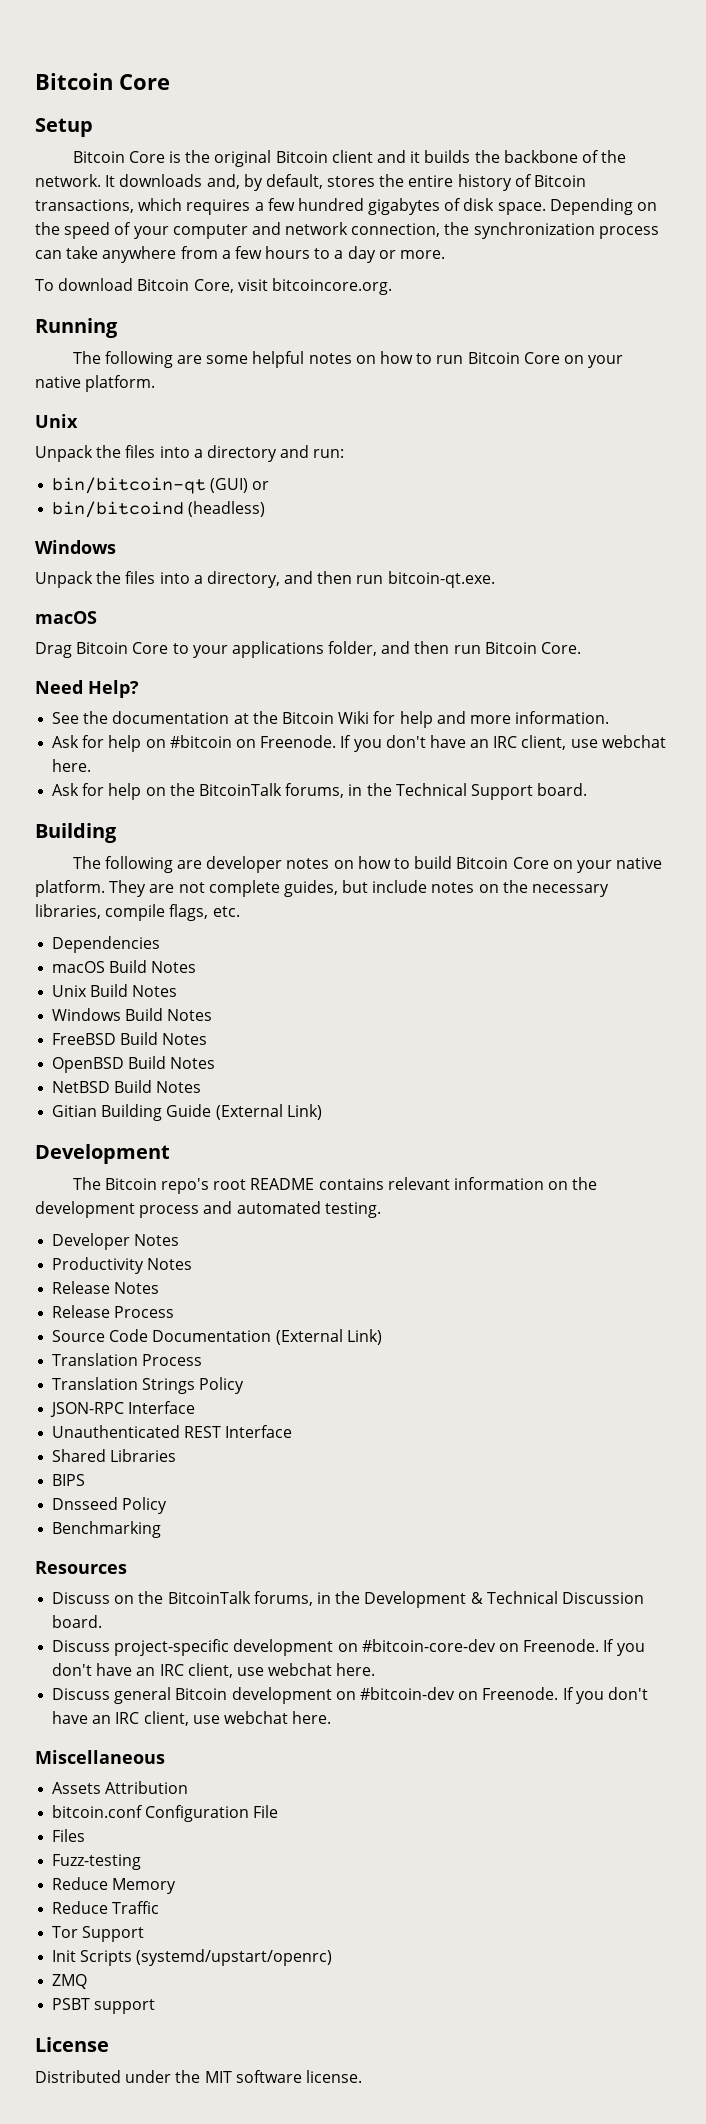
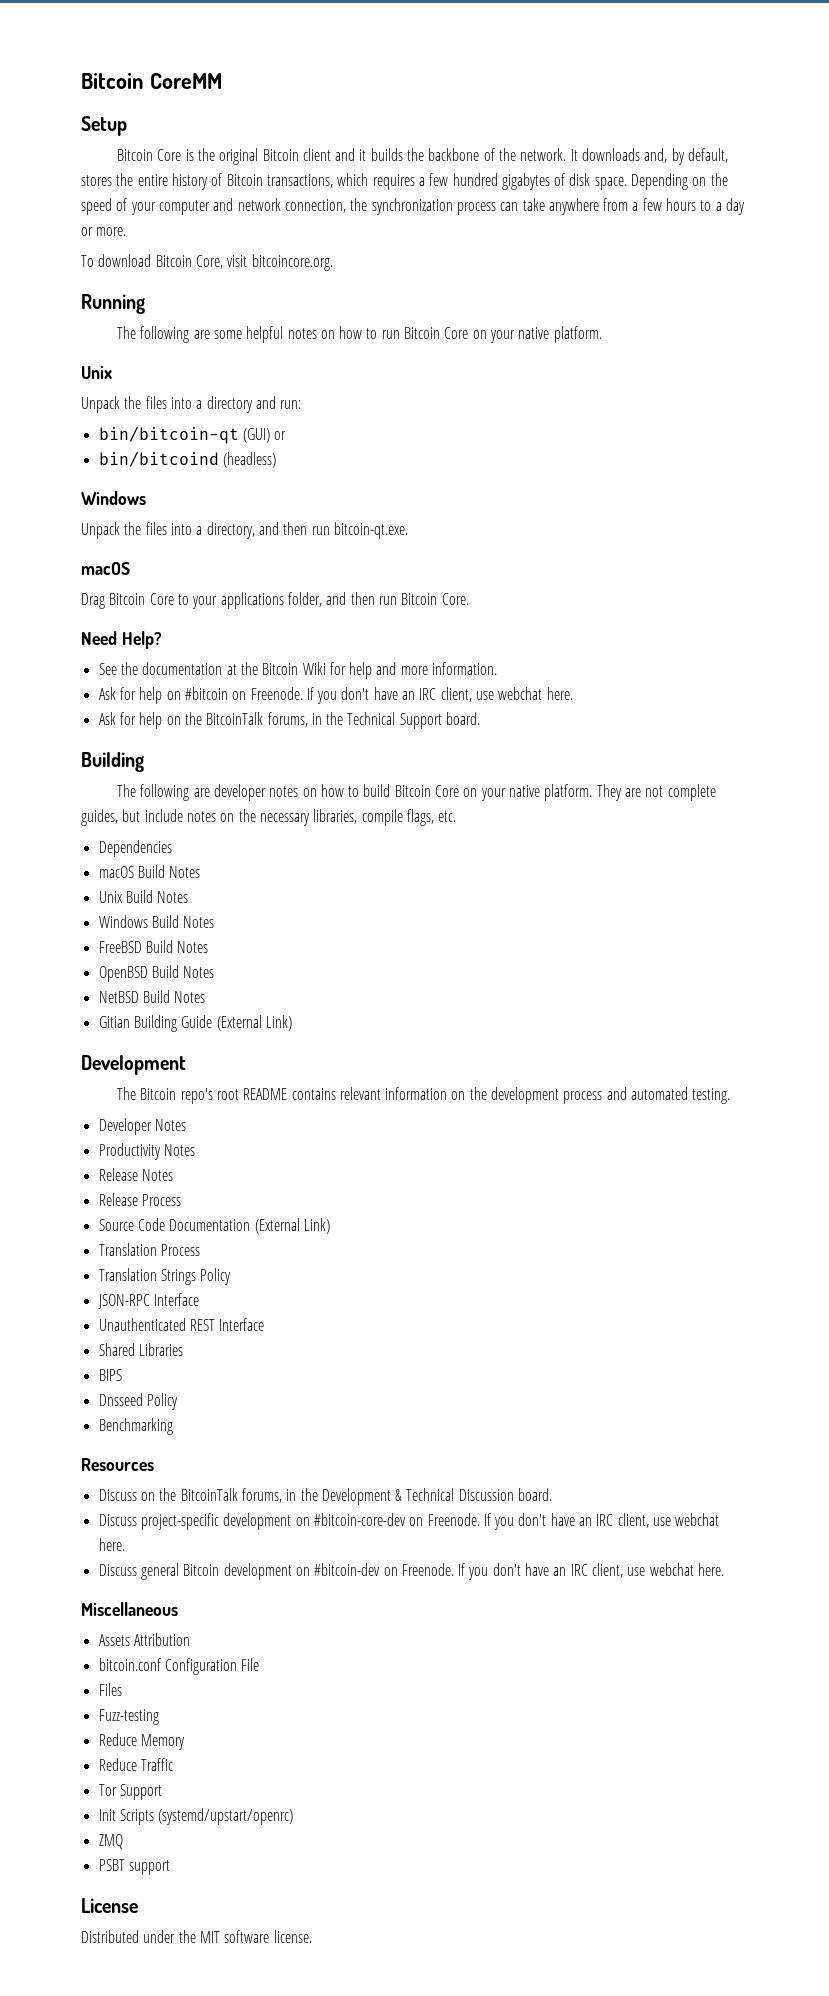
[35,73,170,90] Bitcoin Core -> [81,73,222,89] Bitcoin CoreMM

